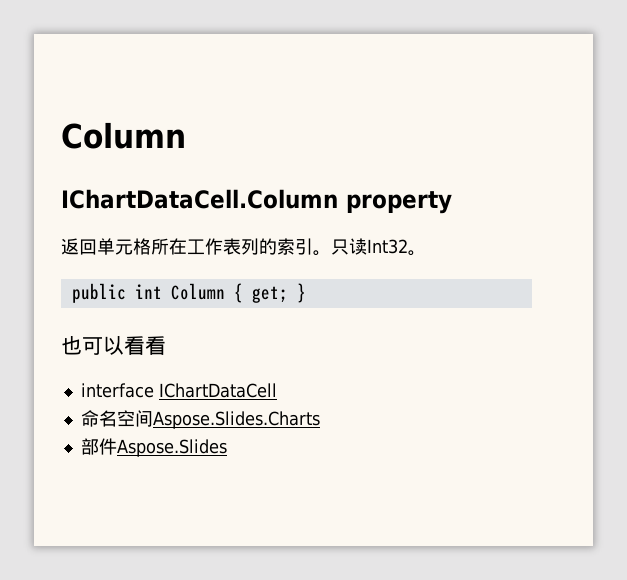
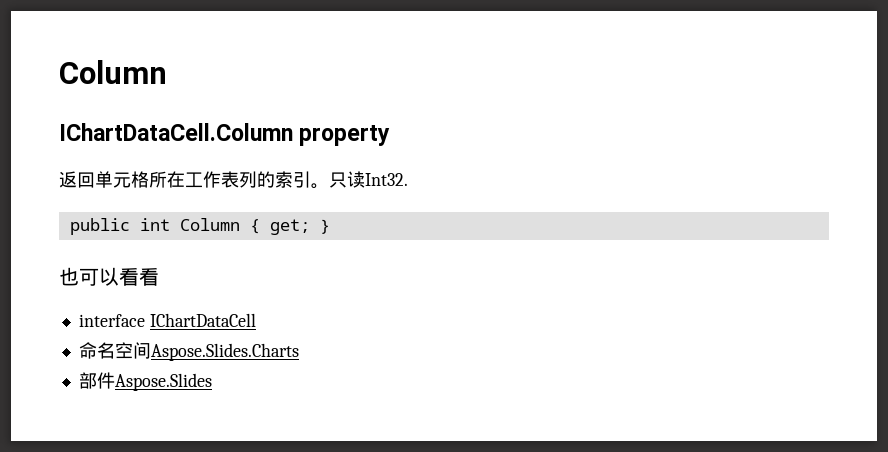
[367,239,426,256] Int32。 -> [365,173,408,186] Int32.

